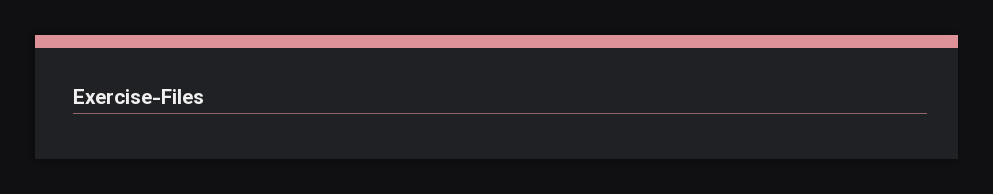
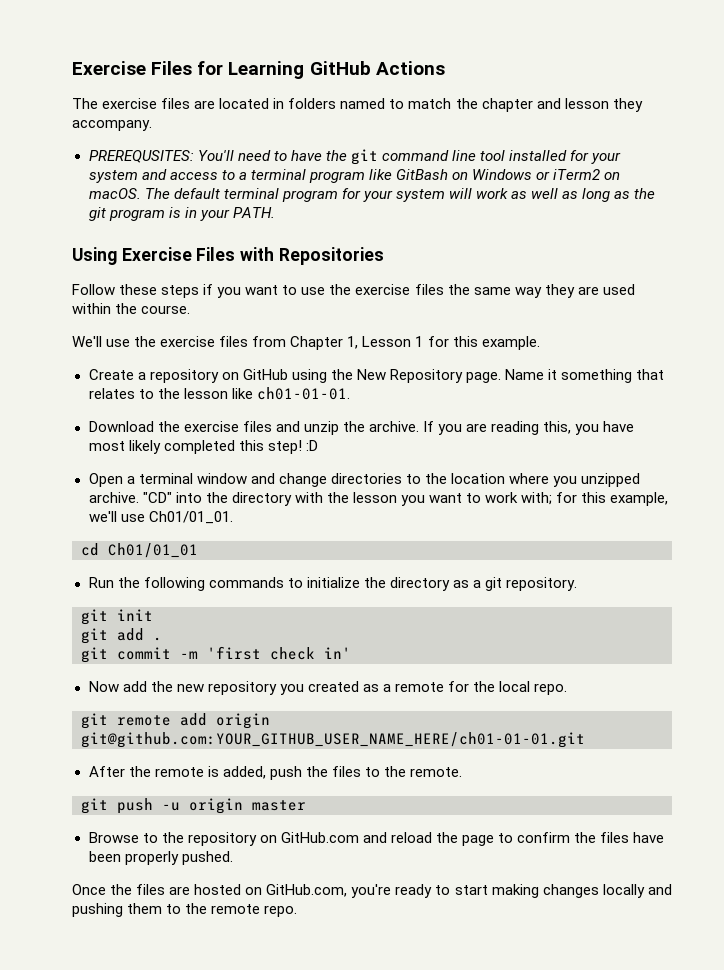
[73,89,204,104] Exercise-Files -> [72,61,445,79] [72,98,643,112] [72,120,152,131] [88,149,622,165] [88,169,621,183] [88,188,656,202] [88,207,275,221] [72,247,384,265] [72,284,635,298] [72,303,191,314] [72,336,540,350] [88,369,665,383] [88,387,350,400] [88,421,635,435] [88,440,318,454] [88,473,641,487] [88,492,669,506] [88,511,233,524] [81,543,198,558] [88,577,578,591] [81,609,153,625] [81,628,162,644] [81,646,351,663] [88,681,568,695] [81,713,270,729] [81,732,585,748] [88,766,463,780] [81,798,306,814] [88,832,665,846] [88,851,233,865] [72,884,672,898] [72,903,298,917] Exercise Files for Learning GitHub Actions // The exercise files are located in folders named to match the chapter and lesson they accompany. // PREREQUSITES: You'll need to have the git command line tool installed for your system and access to a terminal program like GitBash on Windows or iTerm2 on macOS. The default terminal program for your system will work as well as long as the git program is in your PATH. // Using Exercise Files with Repositories // Follow these steps if you want to use the exercise files the same way they are used within the course. // We'll use the exercise files from Chapter 1, Lesson 1 for this example. // Create a repository on GitHub using the New Repository page. Name it something that relates to the lesson like ch01-01-01. // Download the exercise files and unzip the archive. If you are reading this, you have most likely completed this step! :D // Open a terminal window and change directories to the location where you unzipped archive. "CD" into the directory with the lesson you want to work with; for this example, we'll use Ch01/01_01. // cd Ch01/01_01 // Run the following commands to initialize the directory as a git repository. // git init // git add . // git commit -m 'first check in' // Now add the new repository you created as a remote for the local repo. // git remote add origin git@github.com:YOUR_GITHUB_USER_NAME_HERE/ch01-01-01.git // After the remote is added, push the files to the remote. // git push -u origin master // Browse to the repository on GitHub.com and reload the page to confirm the files have been properly pushed. // Once the files are hosted on GitHub.com, you're ready to start making changes locally and pushing them to the remote repo.

